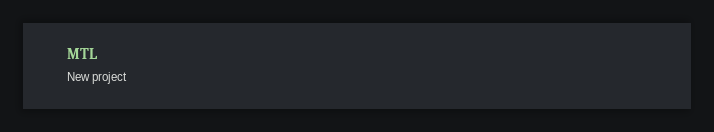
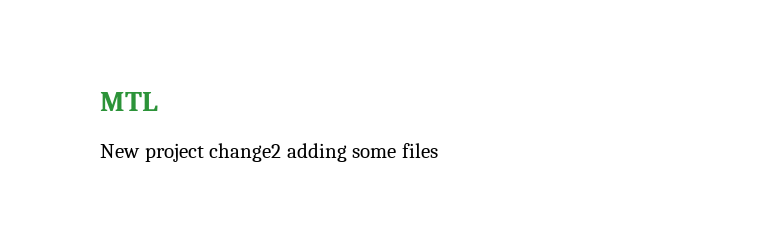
(128, 78) none -> [209,143,438,162] change2 adding some files

